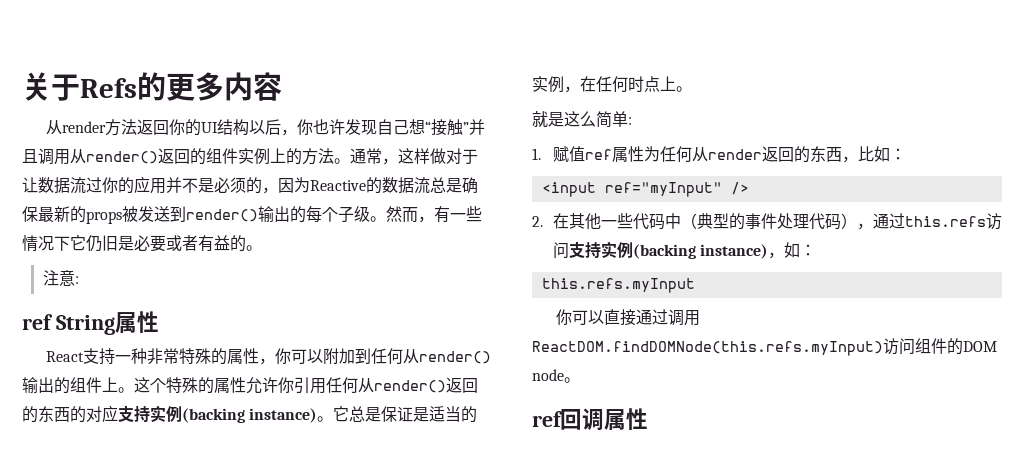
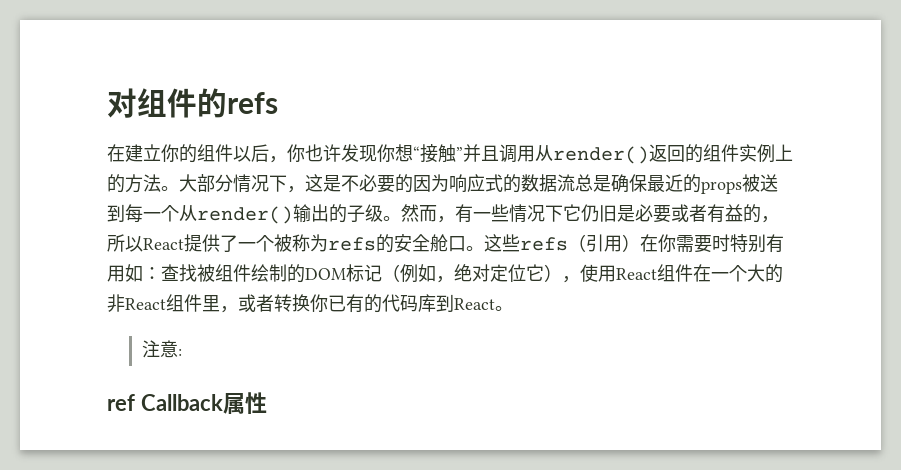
[22,72,282,101] [46,119,250,136] 关于Refs的更多内容 // 从render方法返回你的UI结构 -> [107,88,278,118] [107,144,233,163] 对组件的refs // 在建立你的组件
[377,119,410,135] 自己 -> [377,144,395,162] 你
[350,148,478,165] [22,176,366,194] 通常，这样做对于让数据流过你的应用并不是必须的，因为Reactive -> [179,174,503,193] 大部分情况下，这是不必要的因为响应式
[54,206,70,222] 新 -> [665,174,683,192] 近
[138,206,338,223] 发送到render()输出的每个 -> [760,174,778,192] [107,204,347,224] 送到每一个从render()输出的
(246, 243) none -> [761,216,779,223] [107,234,784,253] [107,264,783,283] [107,294,495,313] ，所以React提供了一个被称为refs的安全舱口。这些refs（引用）在你需要时特别有用如：查找被组件绘制的DOM标记（例如，绝对定位它），使用React组件在一个大的非React组件里，或者转换你已有的代码库到React
[55,311,159,335] [46,348,492,365] [22,377,478,394] [22,405,478,423] [532,76,692,93] [532,111,632,128] [532,146,906,163] [541,182,749,197] [532,213,1002,230] [552,241,816,259] [541,278,695,293] [556,309,701,326] [532,338,997,356] [532,369,580,383] [532,408,648,431] String属性 // React支持一种非常特殊的属性，你可以附加到任何从render()输出的组件上。这个特殊的属性允许你引用任何从render()返回的东西的对应支持实例(backing instance)。它总是保证是适当的实例，在任何时点上。 // 就是这么简单: // 1.赋值ref属性为任何从render返回的东西，比如： // <input ref="myInput" /> // 2.在其他一些代码中（典型的事件处理代码），通过this.refs访问支持实例(backing instance)，如： // this.refs.myInput // 你可以直接通过调用ReactDOM.findDOMNode(this.refs.myInput)访问组件的DOM node。 // ref回调属性 -> [140,392,267,414] Callback属性

